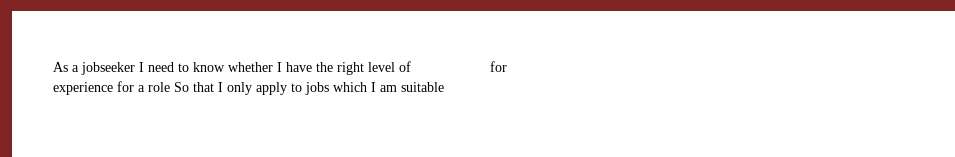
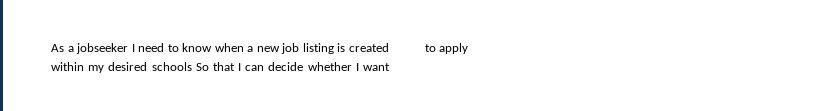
[228,61,411,75] [53,81,444,95] [490,61,507,72] whether I have the right level of experience for a role So that I only apply to jobs which I am suitable for -> [214,43,390,54] [51,62,391,73] [425,43,469,54] when a new job listing is created within my desired schools So that I can decide whether I want to apply

